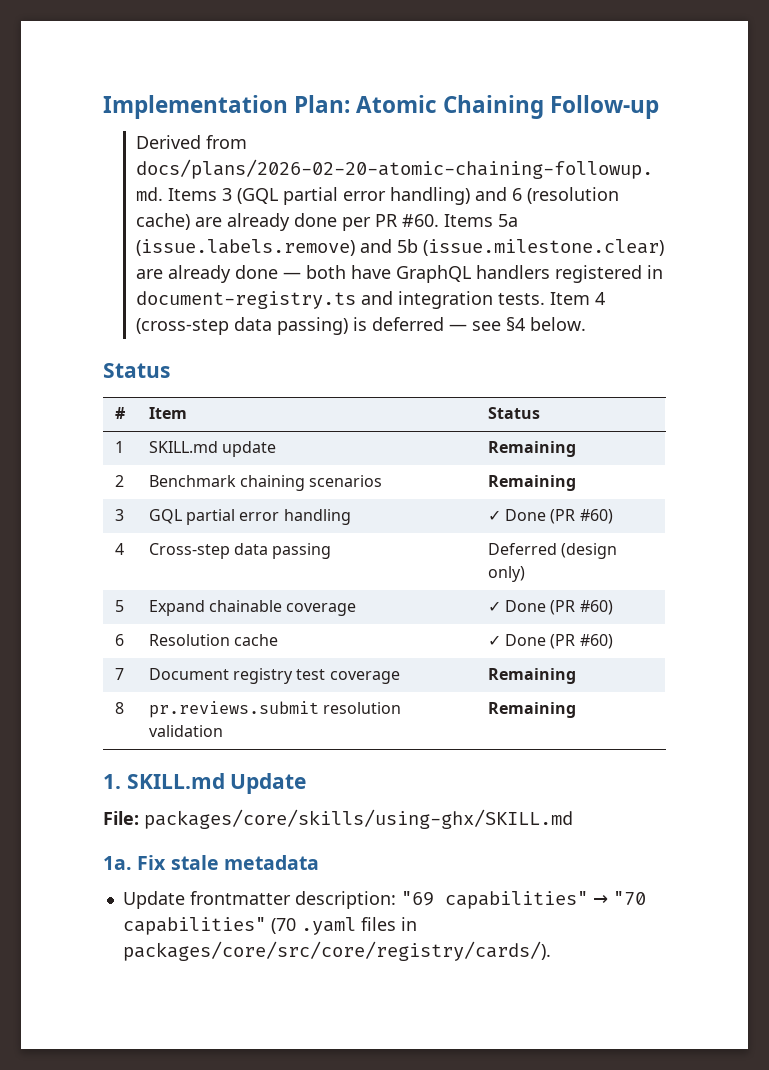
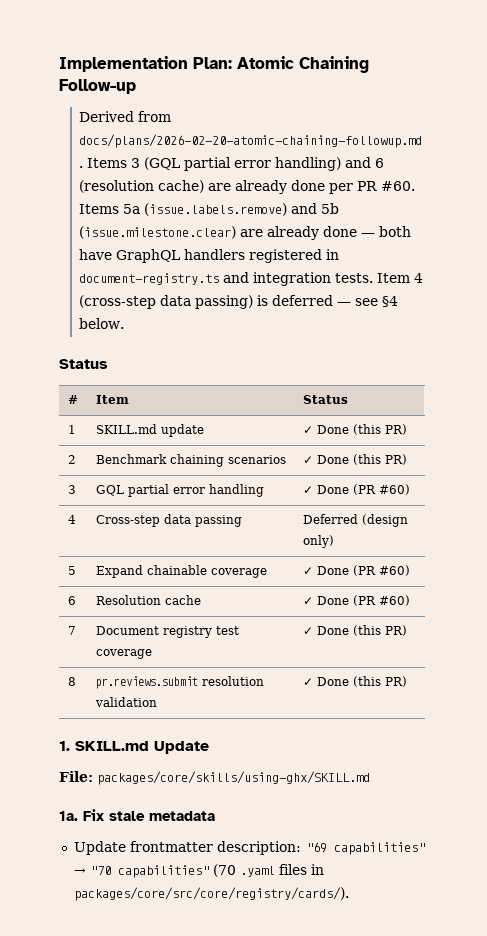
[487,441,576,457] Remaining -> [302,424,407,435] ✓ Done (this PR)
[487,475,576,491] Remaining -> [302,454,407,465] ✓ Done (this PR)
[487,668,576,684] Remaining -> [302,625,407,636] ✓ Done (this PR)
[487,702,576,718] Remaining -> [302,676,407,687] ✓ Done (this PR)

